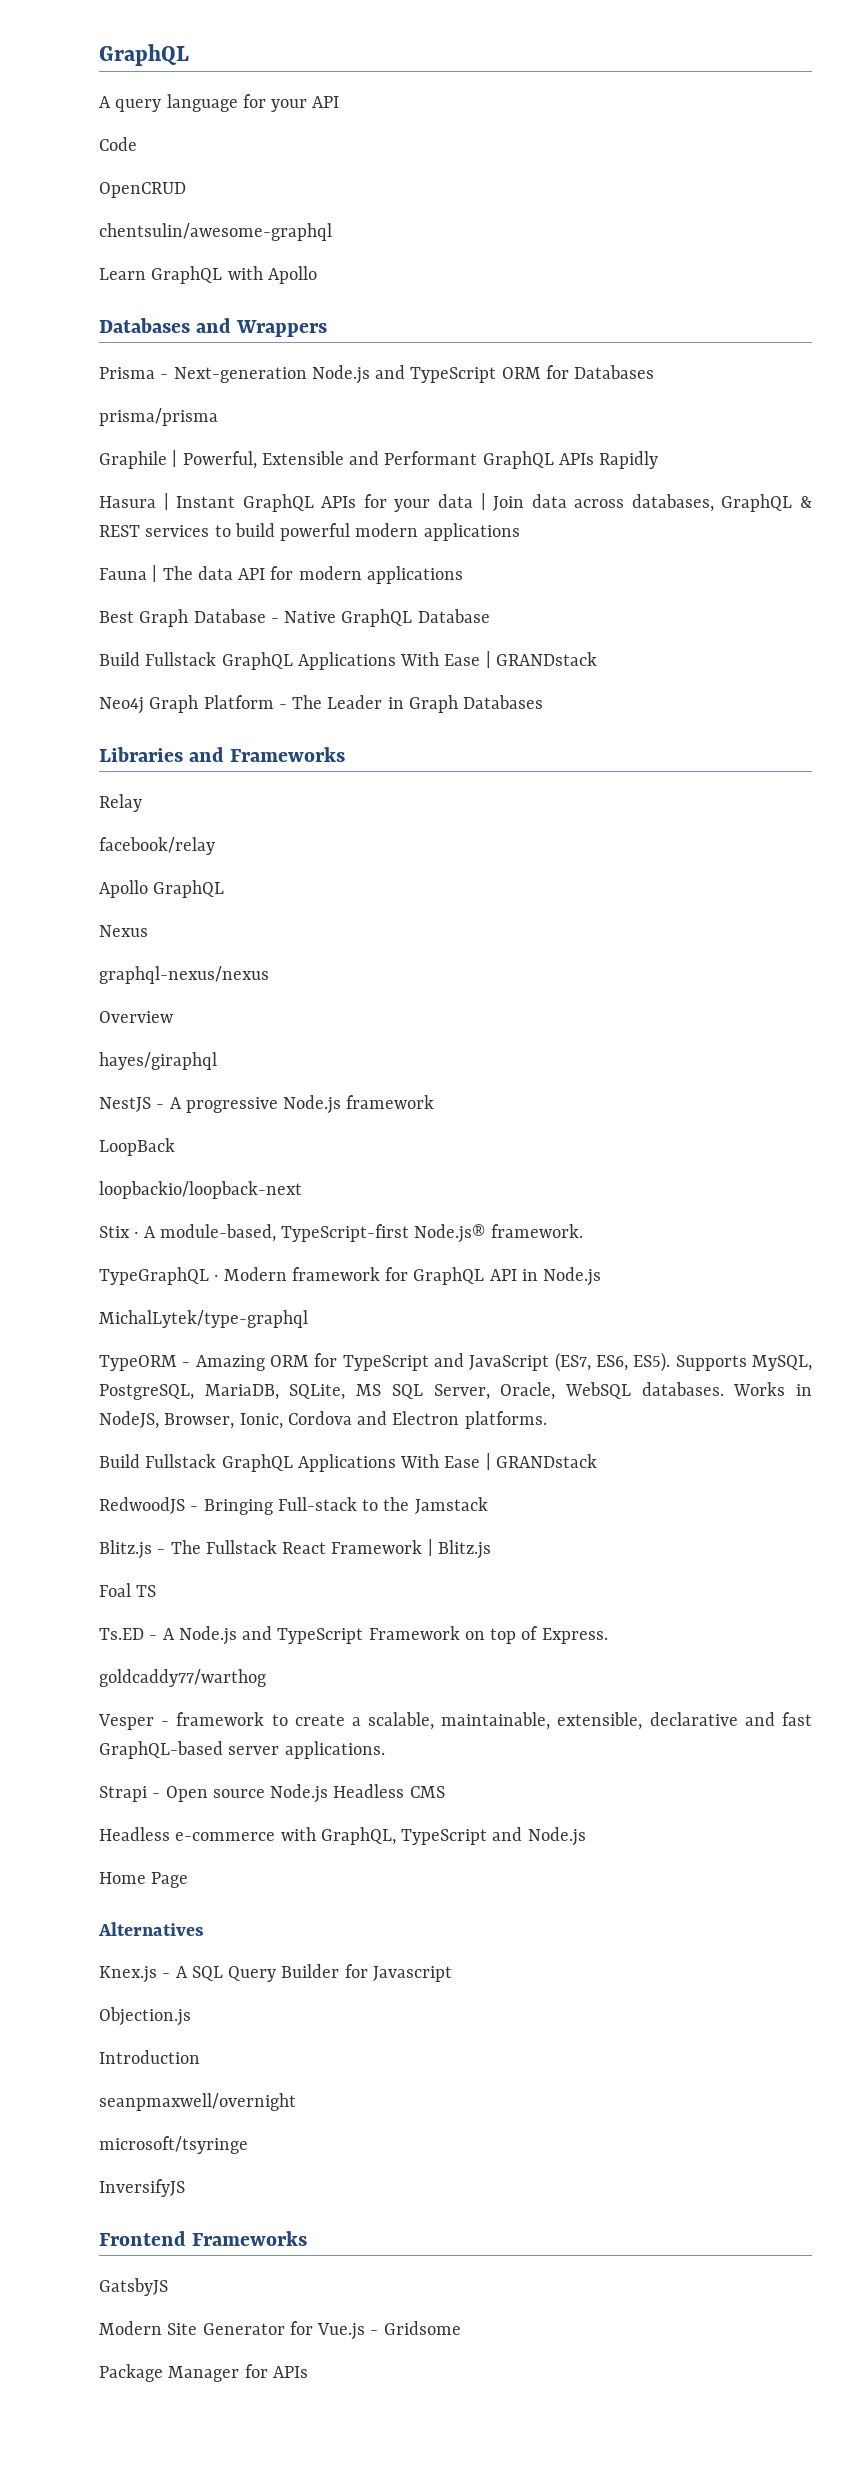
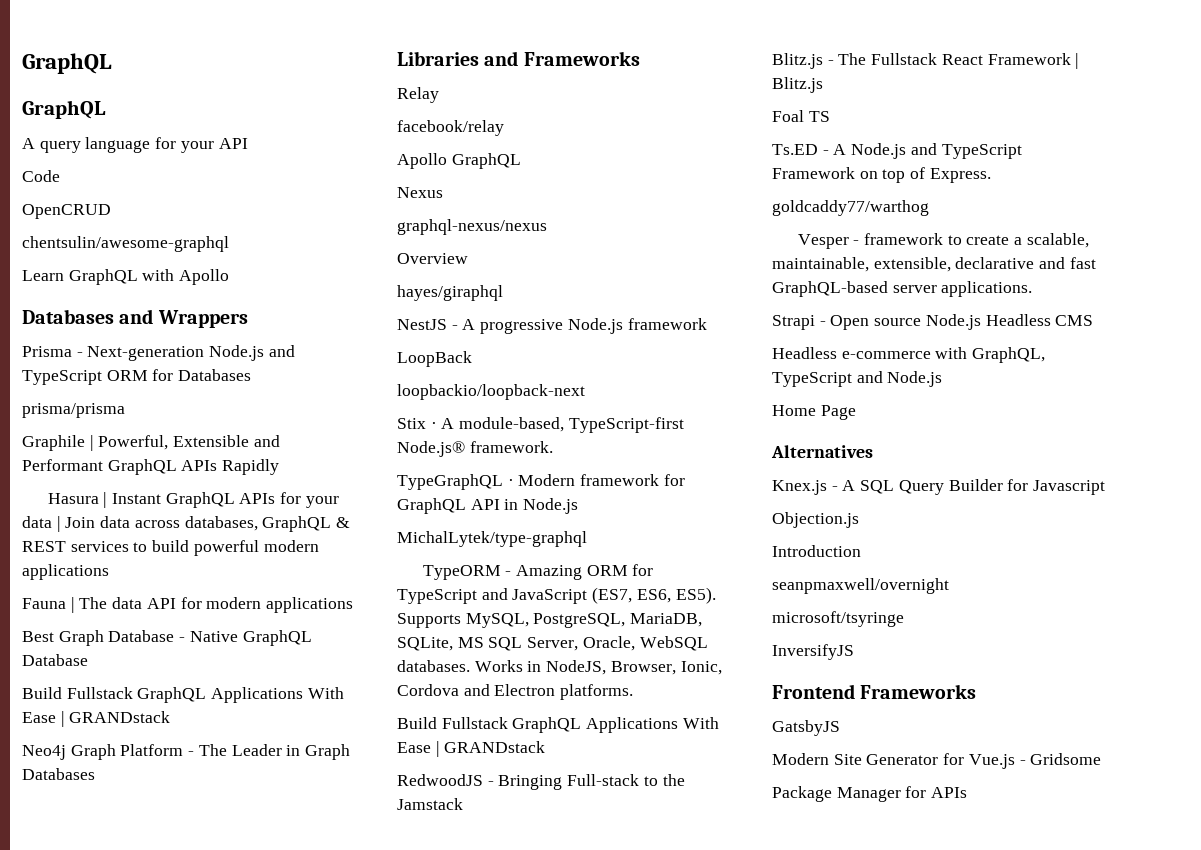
[99,44,189,66] GraphQL -> [22,53,112,74] [22,100,106,119] GraphQL // GraphQL

